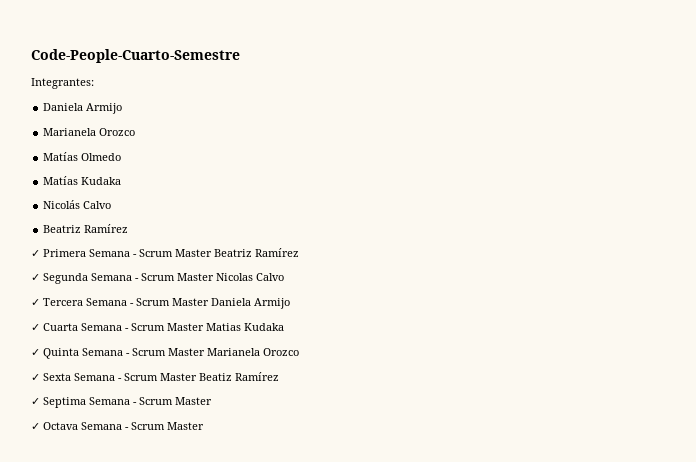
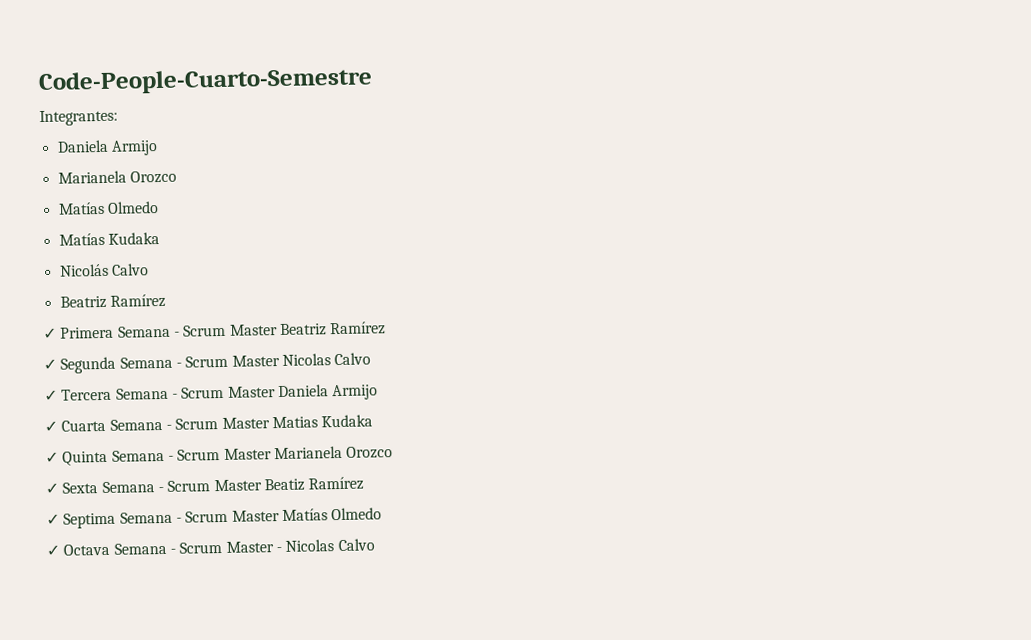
(212, 401) none -> [281,507,383,521] Matías Olmedo
(204, 426) none -> [275,538,375,553] - Nicolas Calvo

